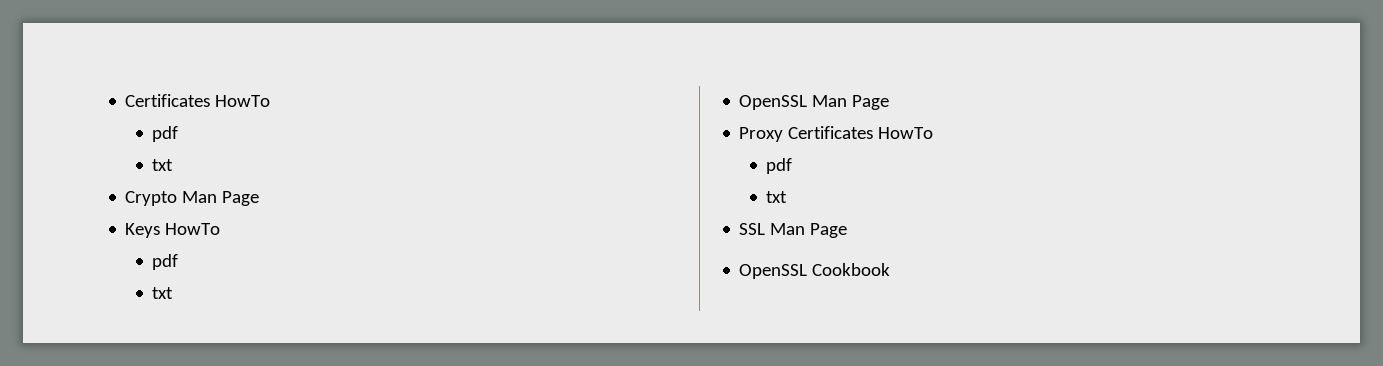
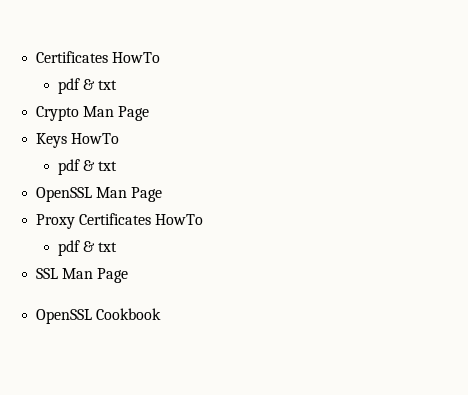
[125,94,271,107] [152,126,179,142] Certificates HowTo // pdf // -> [36,51,161,63] [58,78,96,94] Certificates HowTo // pdf &
(179, 262) // -> [83,160,96,171] &
(793, 166) // -> [83,241,96,252] &

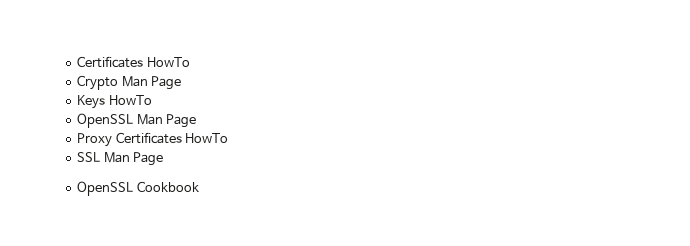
[36,51,161,63] [58,78,118,94] Certificates HowTo // pdf & txt -> [77,56,190,68] Certificates HowTo
[58,159,118,175] // pdf & txt -> (152, 100) none
[58,240,118,256] // pdf & txt -> (229, 138) none

